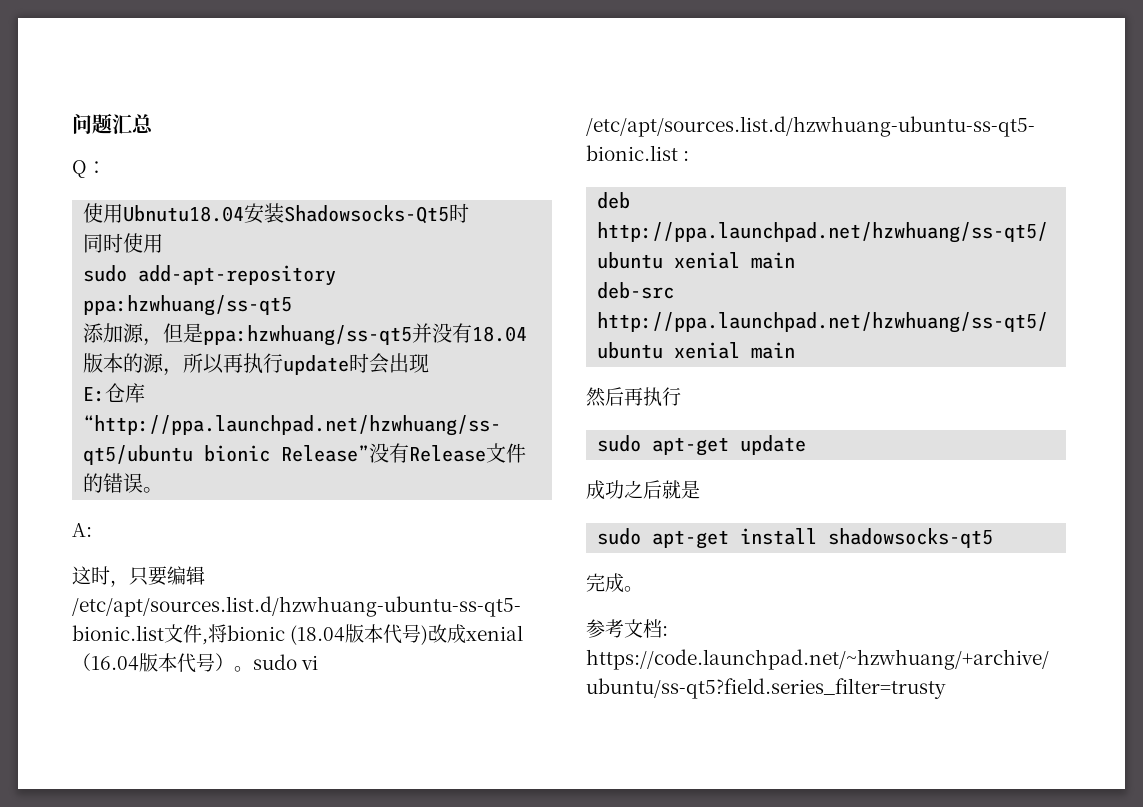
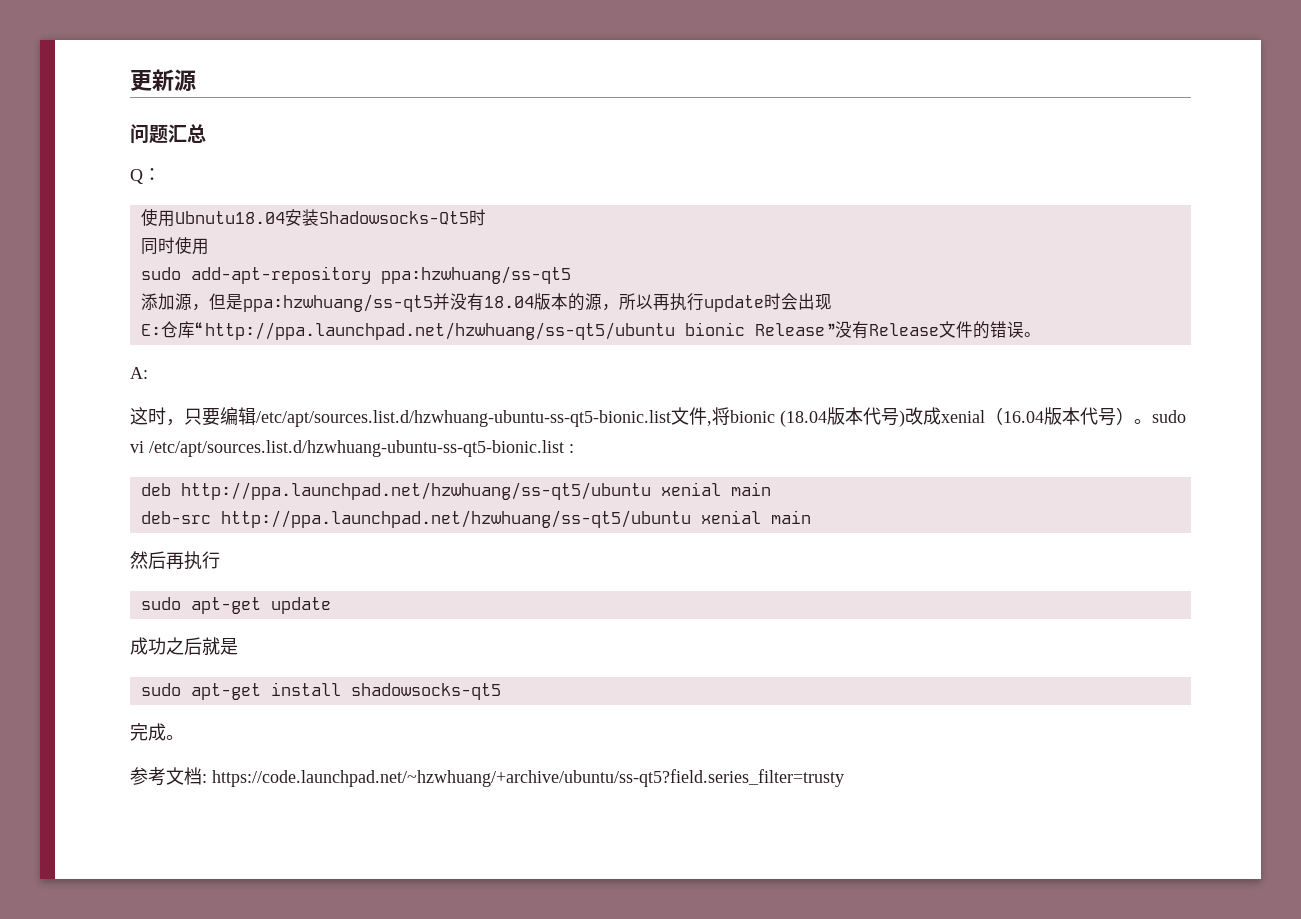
(72, 124) none -> [130,69,196,92] 更新源 //

